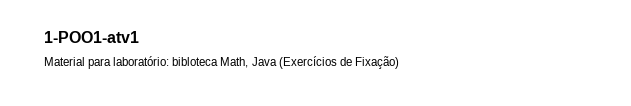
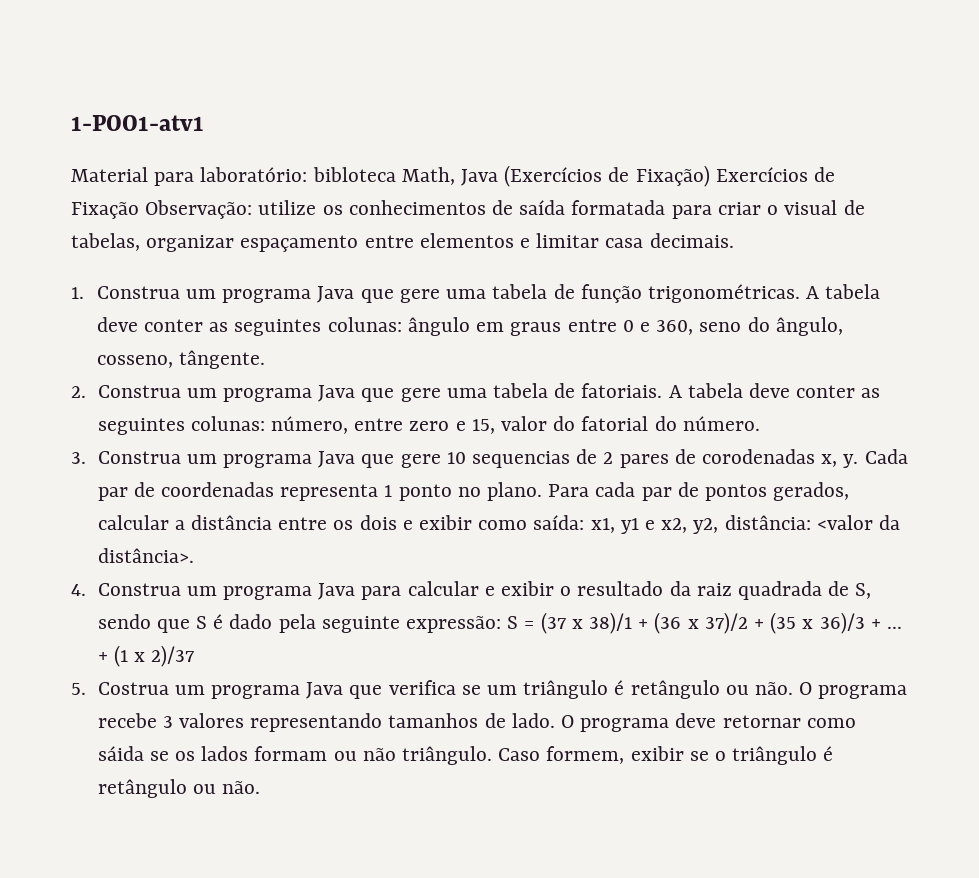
(399, 62) none -> [715,167,836,182] [71,200,865,219] [71,233,734,252] [71,284,881,303] [96,317,843,336] [96,350,266,369] [71,383,881,402] [97,416,760,435] [71,449,908,468] [97,482,850,501] [97,515,901,534] [97,548,194,563] [71,581,872,600] [97,612,903,634] [97,645,195,667] [71,680,908,699] [97,713,856,732] [97,746,834,765] [97,779,260,798] Exercícios de Fixação Observação: utilize os conhecimentos de saída formatada para criar o visual de tabelas, organizar espaçamento entre elementos e limitar casa decimais. // 1. Construa um programa Java que gere uma tabela de função trigonométricas. A tabela deve conter as seguintes colunas: ângulo em graus entre 0 e 360, seno do ângulo, cosseno, tângente. // 2. Construa um programa Java que gere uma tabela de fatoriais. A tabela deve conter as seguintes colunas: número, entre zero e 15, valor do fatorial do número. // 3. Construa um programa Java que gere 10 sequencias de 2 pares de corodenadas x, y. Cada par de coordenadas representa 1 ponto no plano. Para cada par de pontos gerados, calcular a distância entre os dois e exibir como saída: x1, y1 e x2, y2, distância: <valor da distância>. // 4. Construa um programa Java para calcular e exibir o resultado da raiz quadrada de S, sendo que S é dado pela seguinte expressão: S = (37 x 38)/1 + (36 x 37)/2 + (35 x 36)/3 + ... + (1 x 2)/37 // 5. Costrua um programa Java que verifica se um triângulo é retângulo ou não. O programa recebe 3 valores representando tamanhos de lado. O programa deve retornar como sáida se os lados formam ou não triângulo. Caso formem, exibir se o triângulo é retângulo ou não.

